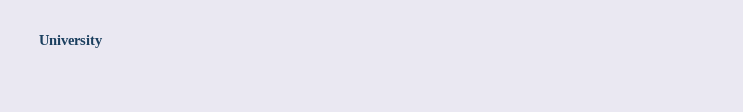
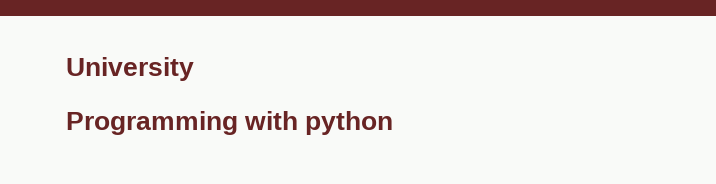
(103, 41) none -> [66,111,394,135] // Programming with python

